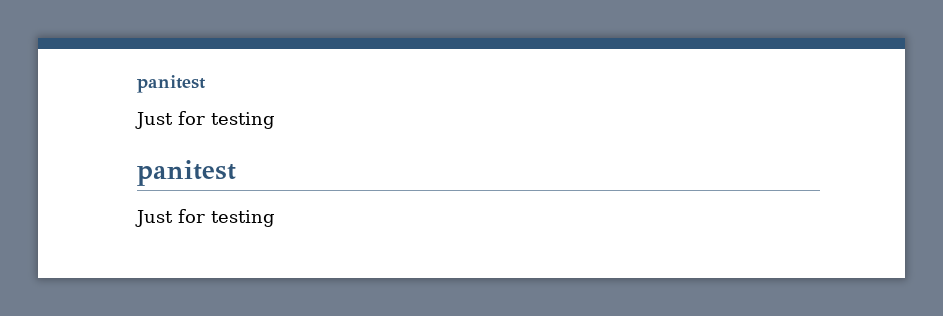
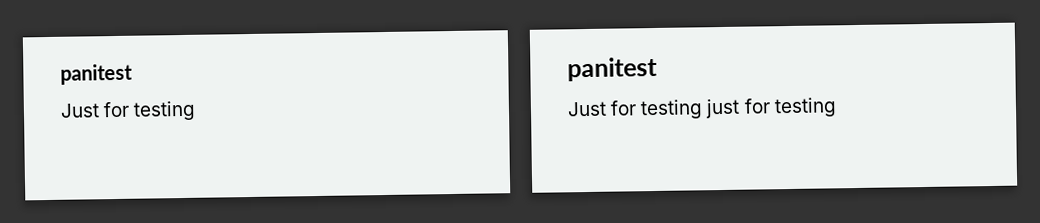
(275, 218) none -> [705,97,837,119] just for testing

